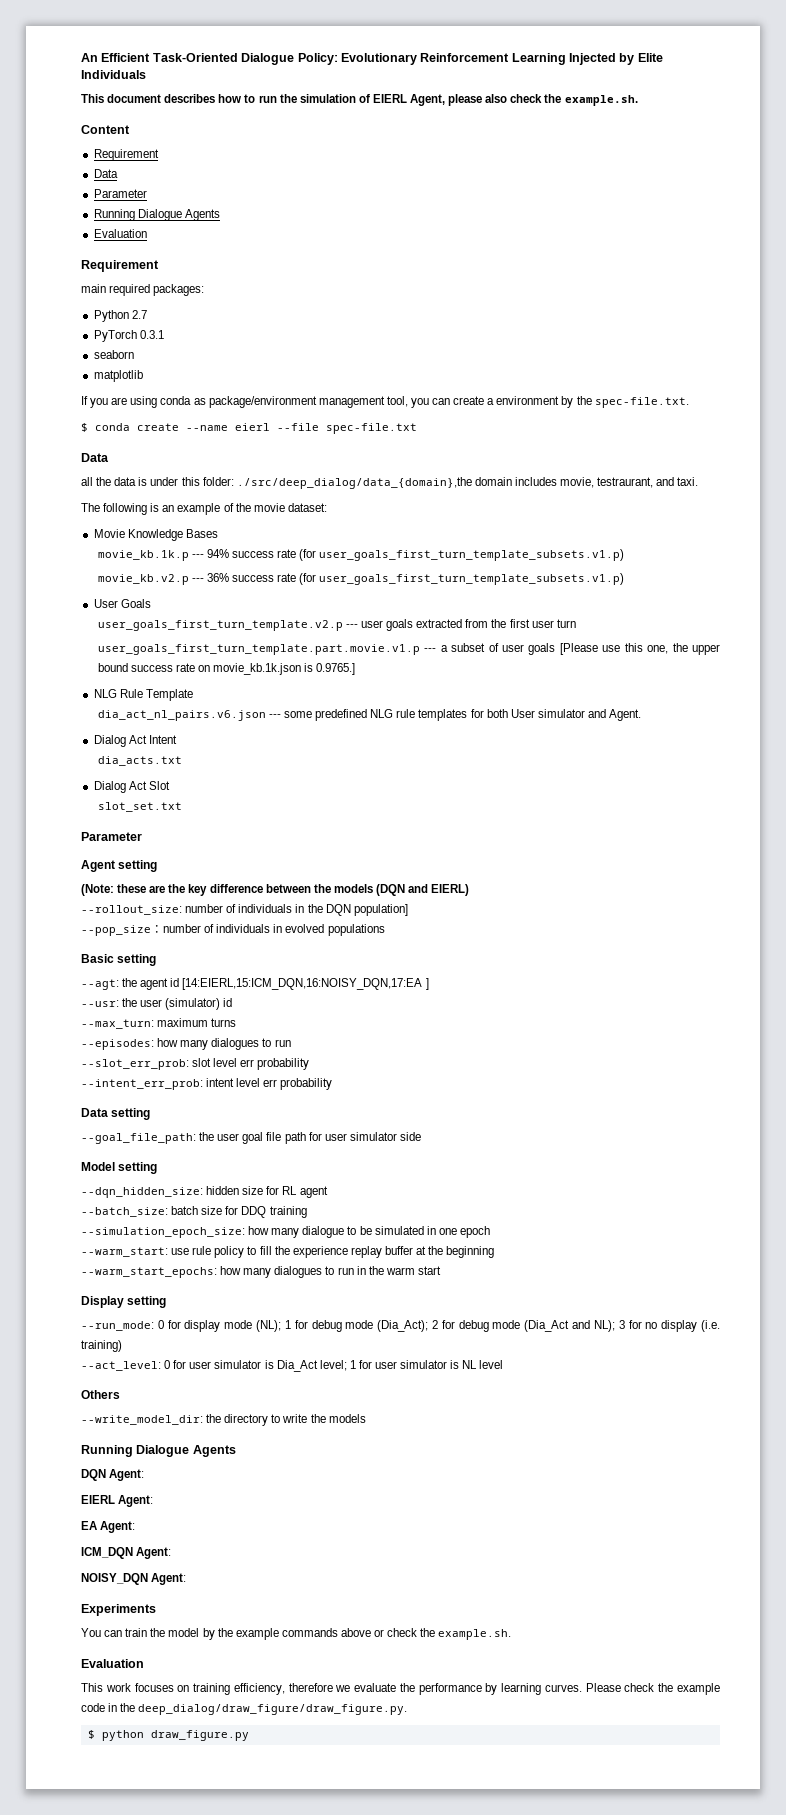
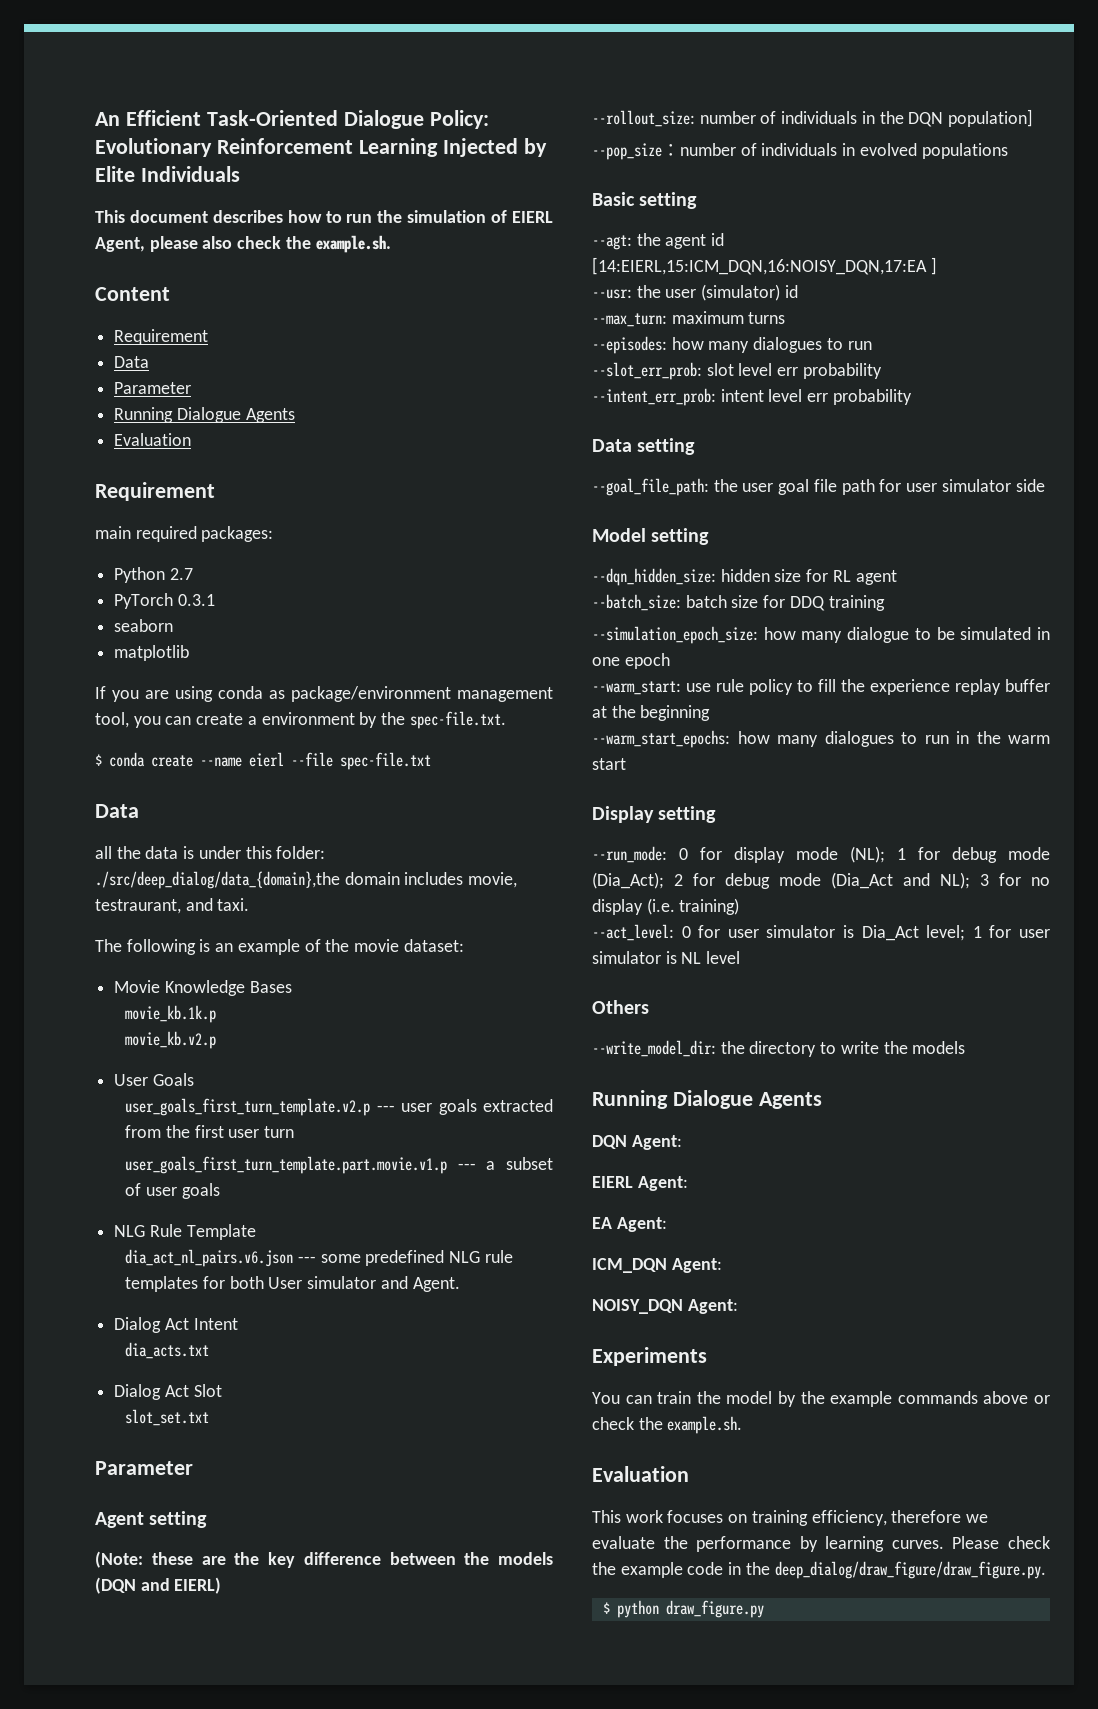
[191,549,625,561] [97,573,625,585] --- 94% success rate (for user_goals_first_turn_template_subsets.v1.p) // movie_kb.v2.p --- 36% success rate (for user_goals_first_turn_template_subsets.v1.p) -> [125,1031,217,1049] // movie_kb.v2.p
[559,643,720,655] [97,663,356,675] [Please use this one, the upper bound success rate on movie_kb.1k.json is 0.9765.] -> (220, 1191) none

